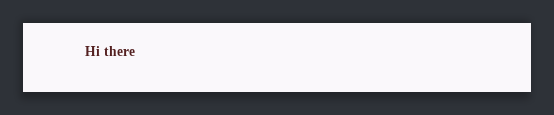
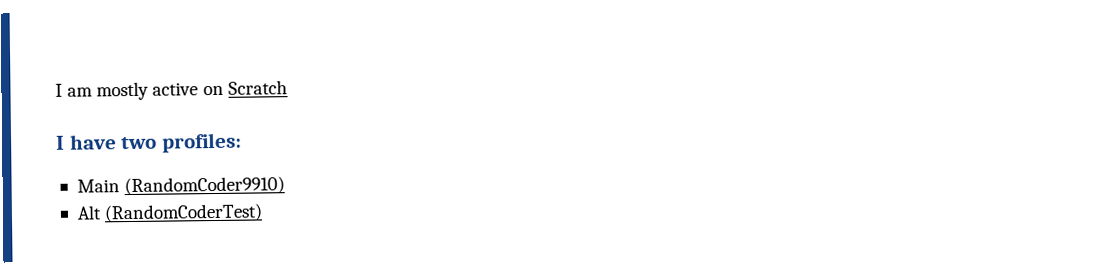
[85,46,135,56] Hi there -> [55,80,288,101] [56,132,243,153] [76,176,286,196] [76,203,264,223] I am mostly active on Scratch // I have two profiles: // Main (RandomCoder9910) // Alt (RandomCoderTest)

